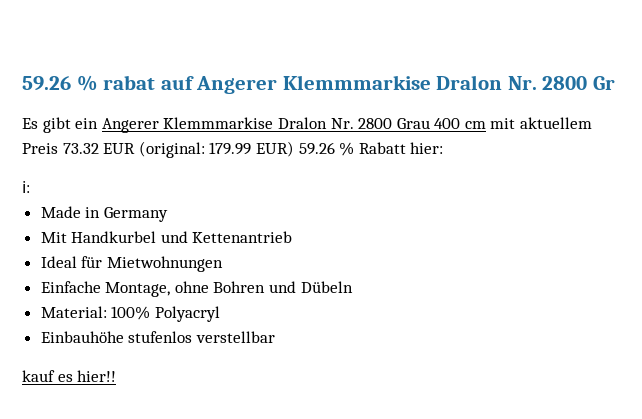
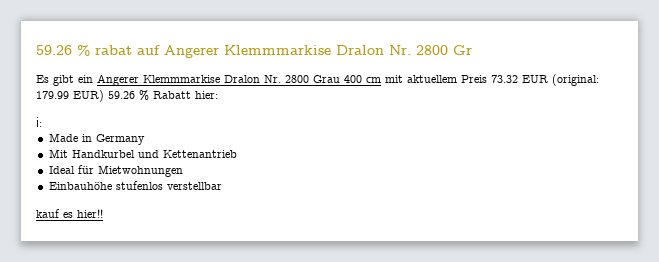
[40,281,353,297] [40,306,220,322] // Einfache Montage, ohne Bohren und Dübeln // Material: 100% Polyacryl -> (183, 171) none

